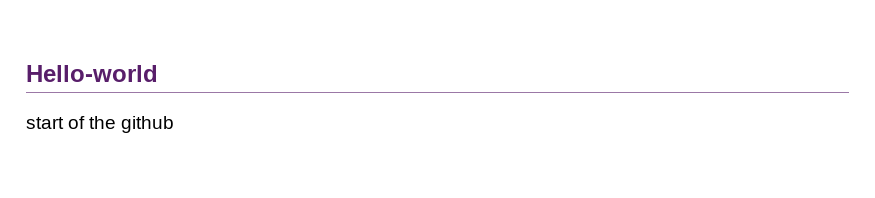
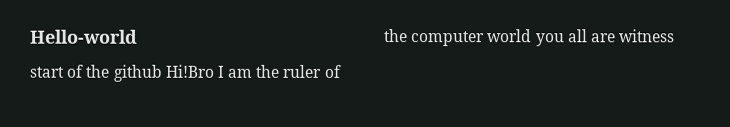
(175, 124) none -> [164,64,341,78] [384,29,676,47] Hi!Bro I am the ruler of the computer world you all are witness

